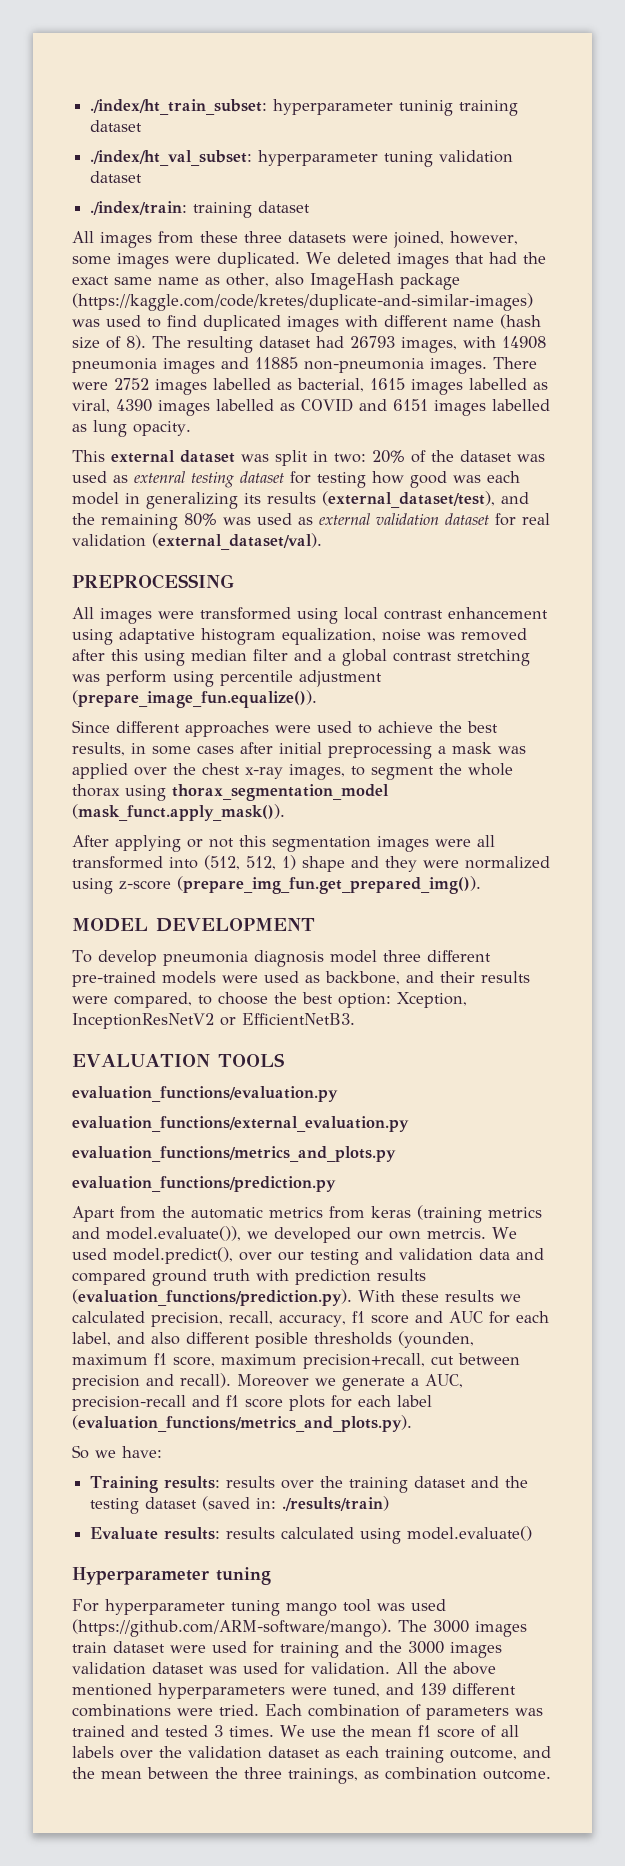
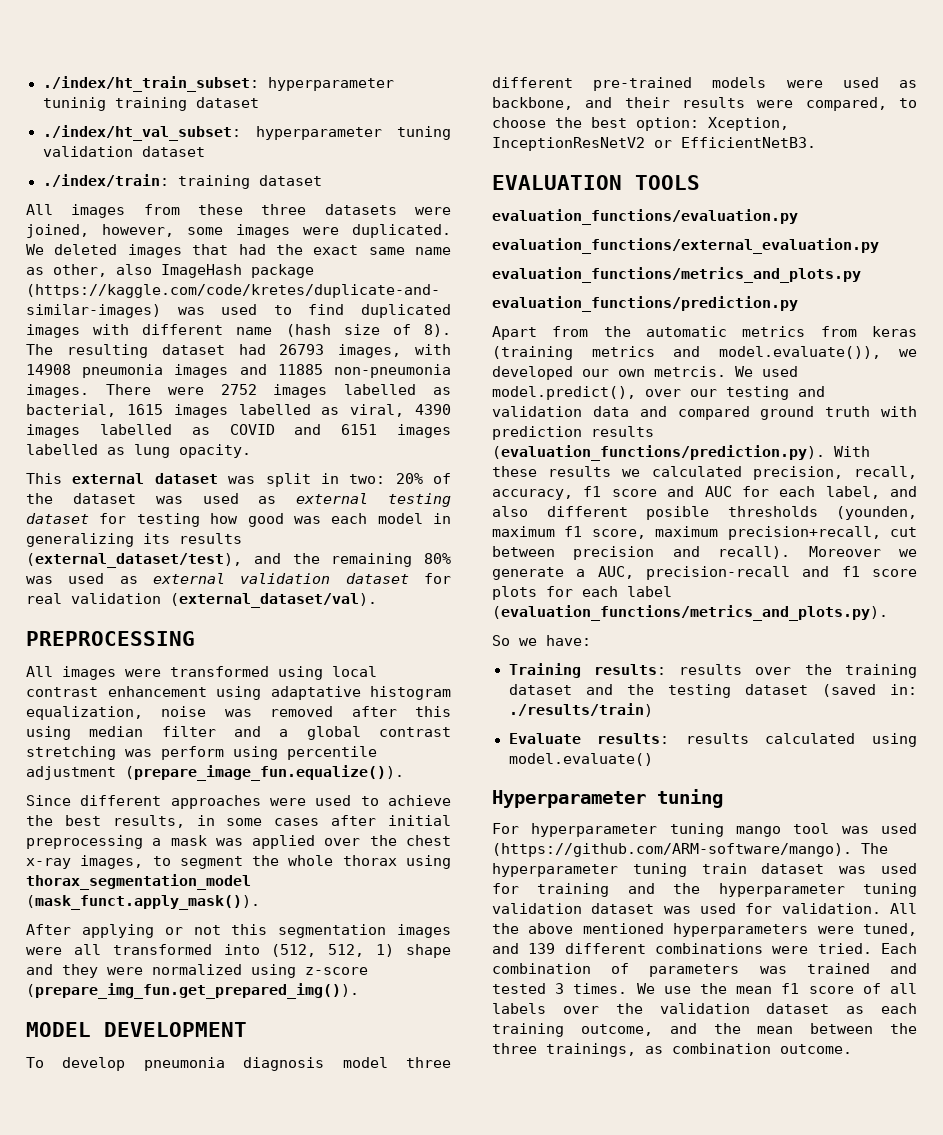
[134,471,185,483] extenral -> [296,493,369,504] external
[433,1620,527,1637] 3000 images -> [492,863,687,877] hyperparameter tuning
[170,1645,206,1653] were -> [839,866,867,874] was
[408,1641,502,1658] 3000 images -> [718,883,917,897] hyperparameter tuning

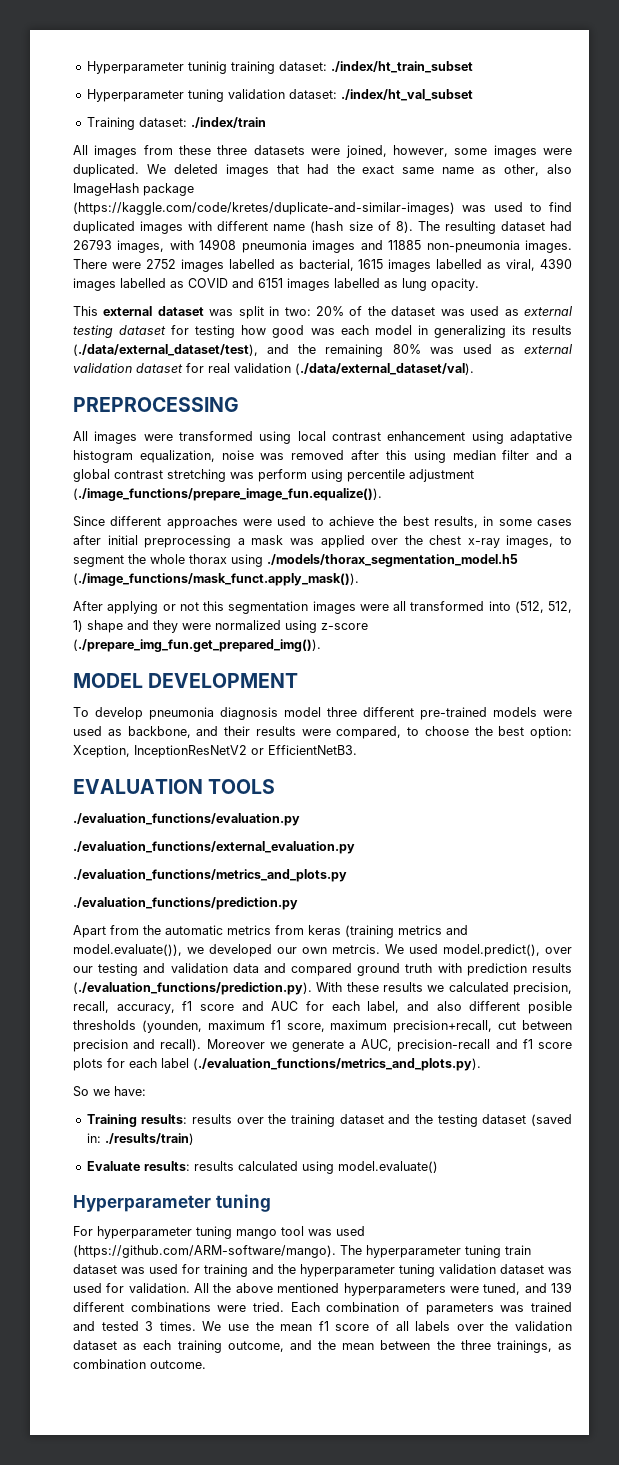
[42,76,394,92] [42,97,259,111] [42,125,451,141] [42,146,205,157] [42,174,322,189] ./index/ht_train_subset: hyperparameter tuninig training dataset // ./index/ht_val_subset: hyperparameter tuning validation dataset // ./index/train: training dataset -> [86,61,473,74] [86,89,473,102] [86,117,266,130] Hyperparameter tuninig training dataset: ./index/ht_train_subset // Hyperparameter tuning validation dataset: ./index/ht_val_subset // Training dataset: ./index/train
[26,553,242,568] (external_dataset/test), -> [73,344,258,356] (./data/external_dataset/test),
[170,593,377,608] (external_dataset/val). -> [295,363,474,375] (./data/external_dataset/val).
[125,765,404,781] (prepare_image_fun.equalize()). -> [73,488,382,501] (./image_functions/prepare_image_fun.equalize()).
[26,874,251,890] [26,895,260,910] thorax_segmentation_model (mask_funct.apply_mask()). -> [267,554,518,567] [73,573,359,586] ./models/thorax_segmentation_model.h5 (./image_functions/mask_funct.apply_mask()).
[26,983,359,999] (prepare_img_fun.get_prepared_img()). -> [73,639,321,652] (./prepare_img_fun.get_prepared_img()).
[492,209,798,225] [492,238,879,254] [492,267,861,283] [492,296,798,312] evaluation_functions/evaluation.py // evaluation_functions/external_evaluation.py // evaluation_functions/metrics_and_plots.py // evaluation_functions/prediction.py -> [73,813,300,826] [73,841,355,854] [73,869,347,882] [73,897,298,910] ./evaluation_functions/evaluation.py // ./evaluation_functions/external_evaluation.py // ./evaluation_functions/metrics_and_plots.py // ./evaluation_functions/prediction.py
[492,445,825,461] (evaluation_functions/prediction.py). -> [73,982,312,995] (./evaluation_functions/prediction.py).
[492,605,888,621] (evaluation_functions/metrics_and_plots.py). -> [193,1058,481,1071] (./evaluation_functions/metrics_and_plots.py).

